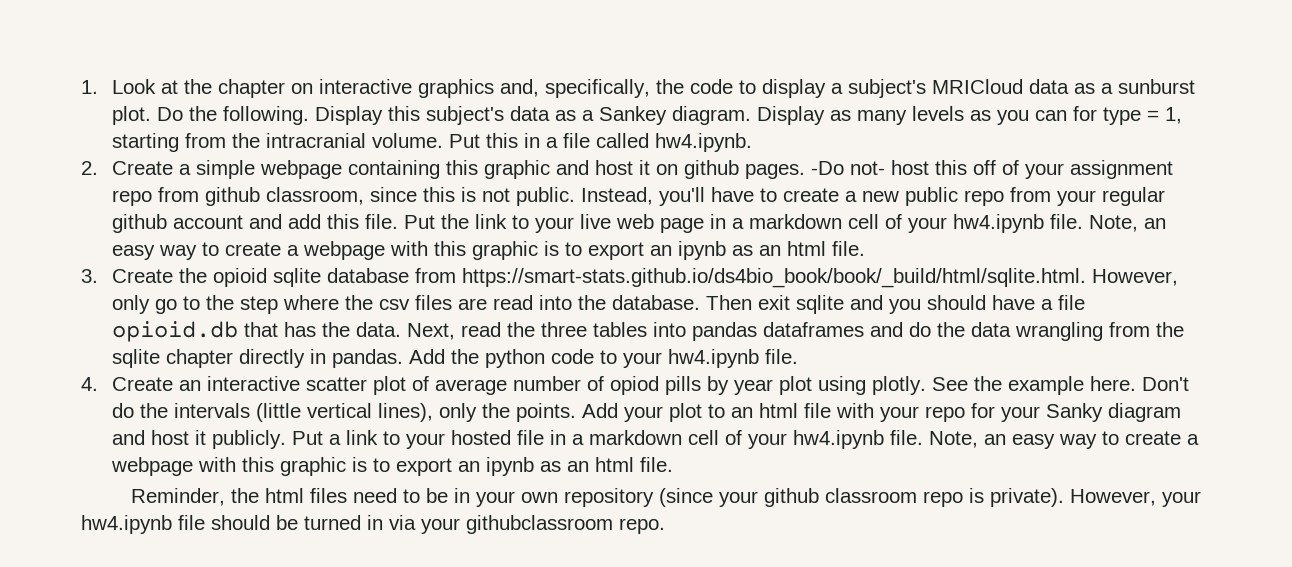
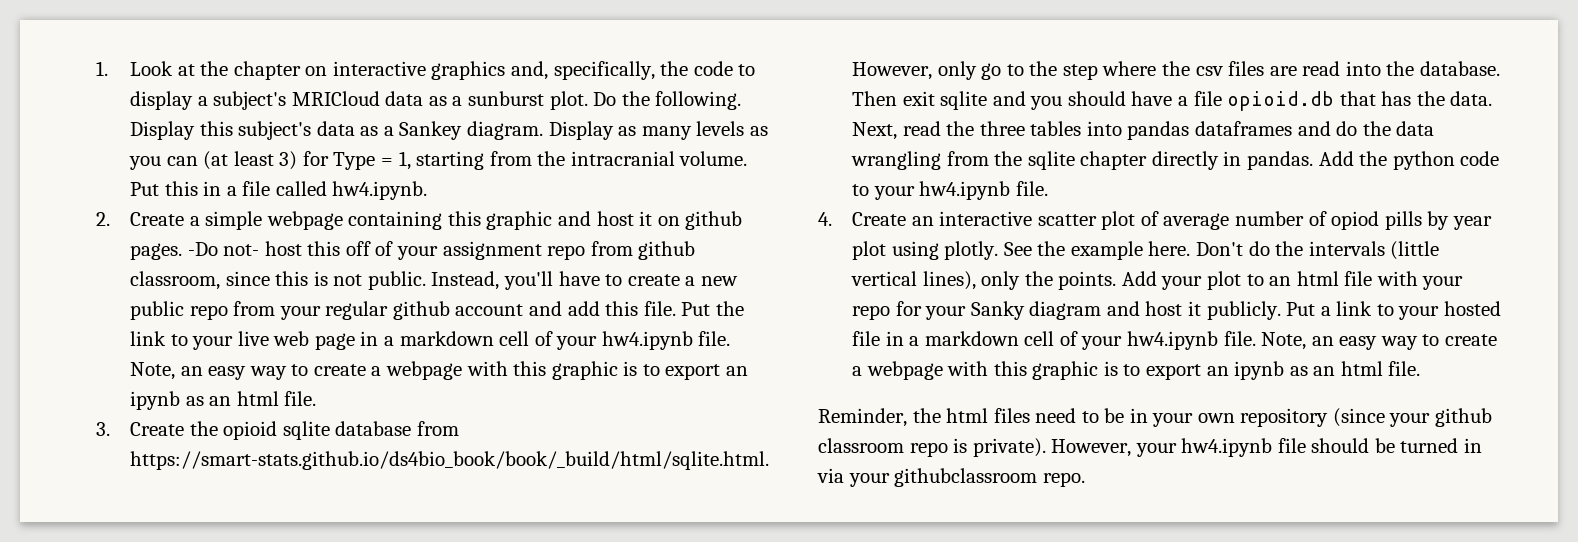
[1072,106,1141,125] for type -> [203,151,376,170] (at least 3) for Type

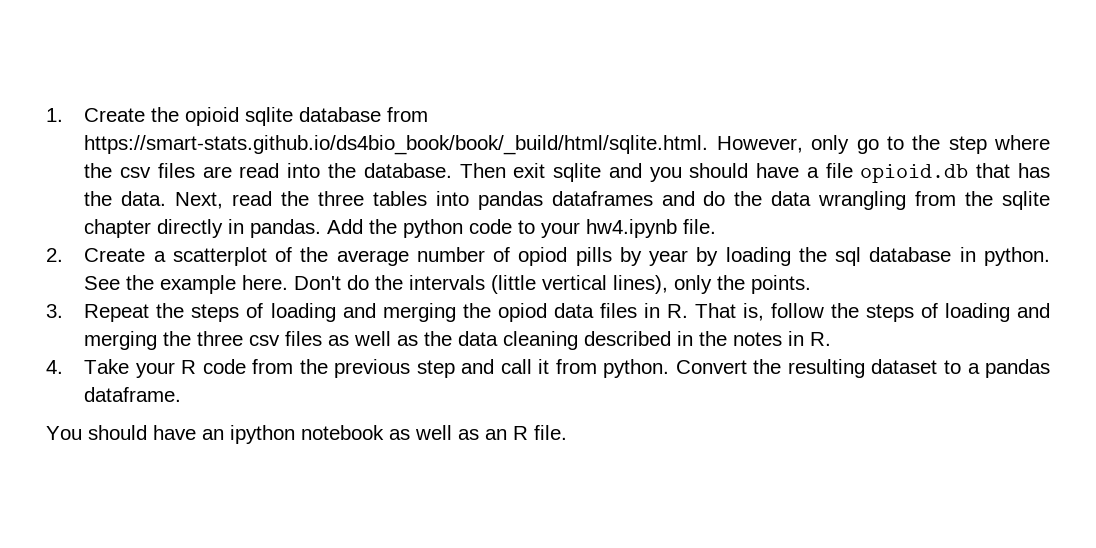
[130,61,756,80] [130,91,742,110] [130,121,768,140] [129,151,748,170] [130,181,428,200] [96,211,743,230] [130,241,696,260] [130,271,738,290] [130,301,744,320] [130,331,731,350] [130,361,748,380] [130,391,317,410] [96,422,110,436] Look at the chapter on interactive graphics and, specifically, the code to display a subject's MRICloud data as a sunburst plot. Do the following. Display this subject's data as a Sankey diagram. Display as many levels as you can (at least 3) for Type = 1, starting from the intracranial volume. Put this in a file called hw4.ipynb. // 2. Create a simple webpage containing this graphic and host it on github pages. -Do not- host this off of your assignment repo from github classroom, since this is not public. Instead, you'll have to create a new public repo from your regular github account and add this file. Put the link to your live web page in a markdown cell of your hw4.ipynb file. Note, an easy way to create a webpage with this graphic is to export an ipynb as an html file. // 3. -> (63, 115) none
[818,211,1159,230] 4. Create an interactive scatter plot of -> [46,247,329,266] 2. Create a scatterplot of the
[852,241,999,260] plot using plotly. -> [696,247,1050,266] by loading the sql database in python.
[1121,271,1464,290] [852,301,1501,320] [852,331,1497,350] [852,361,1421,380] [818,408,1492,427] [818,438,1482,457] [817,468,1085,487] Add your plot to an html file with your repo for your Sanky diagram and host it publicly. Put a link to your hosted file in a markdown cell of your hw4.ipynb file. Note, an easy way to create a webpage with this graphic is to export an ipynb as an html file. // Reminder, the html files need to be in your own repository (since your github classroom repo is private). However, your hw4.ipynb file should be turned in via your githubclassroom repo. -> [46,303,1050,322] [84,331,832,350] [46,359,1050,378] [84,387,182,402] [46,425,567,444] // 3. Repeat the steps of loading and merging the opiod data files in R. That is, follow the steps of loading and merging the three csv files as well as the data cleaning described in the notes in R. // 4. Take your R code from the previous step and call it from python. Convert the resulting dataset to a pandas dataframe. // You should have an ipython notebook as well as an R file.

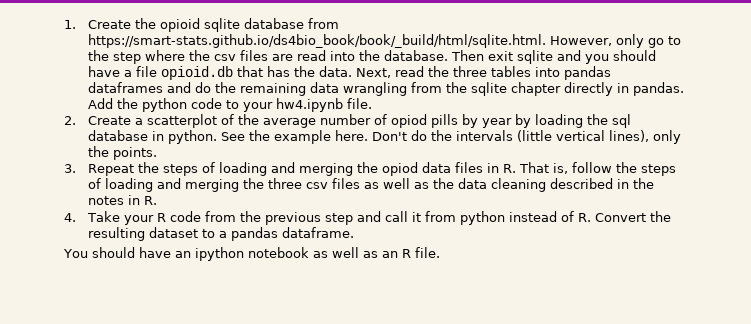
(763, 198) none -> [240,83,307,96] remaining
[603,359,670,378] python. -> [460,211,592,225] python instead of R.

